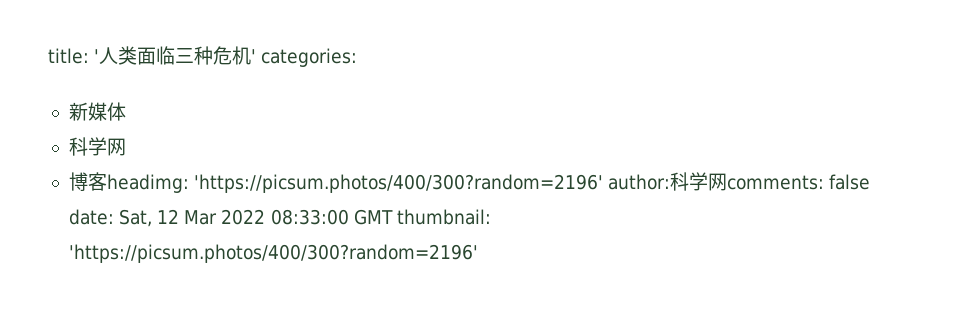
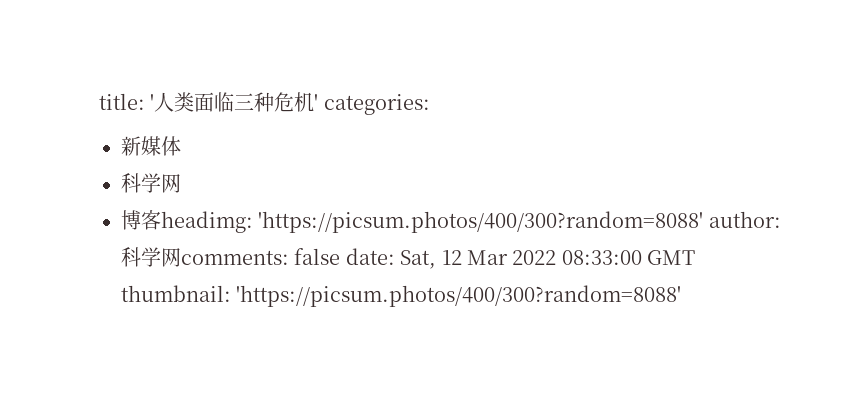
[194,174,604,193] 'https://picsum.photos/400/300?random=2196' -> [258,211,704,233] 'https://picsum.photos/400/300?random=8088'
[68,244,478,263] 'https://picsum.photos/400/300?random=2196' -> [236,285,682,307] 'https://picsum.photos/400/300?random=8088'

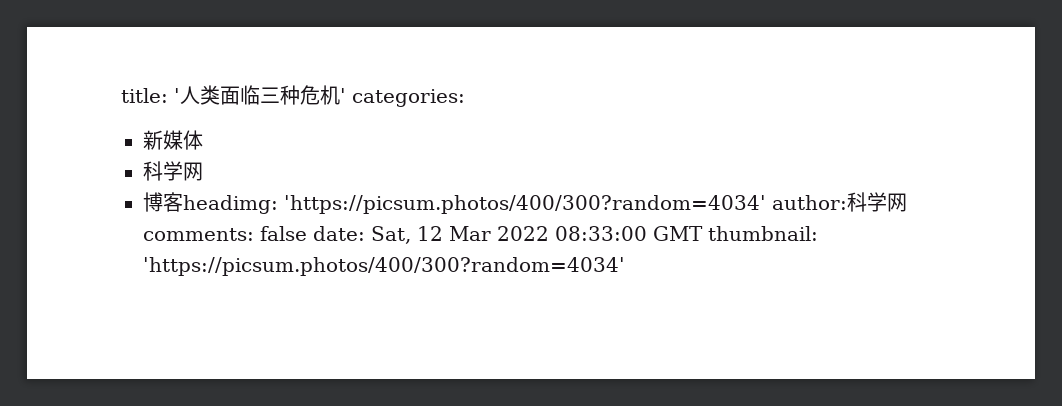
[258,211,704,233] 'https://picsum.photos/400/300?random=8088' -> [284,195,766,214] 'https://picsum.photos/400/300?random=4034'
[236,285,682,307] 'https://picsum.photos/400/300?random=8088' -> [143,257,625,276] 'https://picsum.photos/400/300?random=4034'

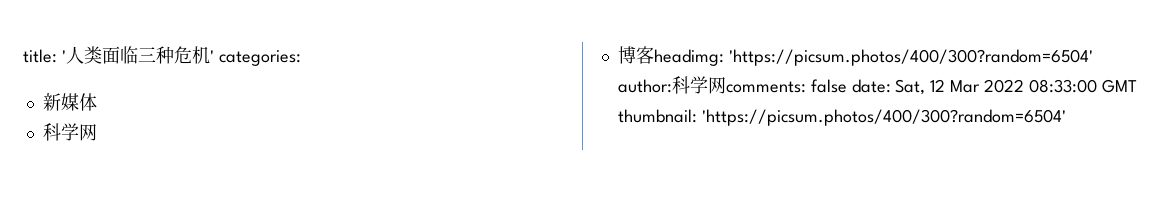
[284,195,766,214] 'https://picsum.photos/400/300?random=4034' -> [728,49,1093,66] 'https://picsum.photos/400/300?random=6504'
[143,257,625,276] 'https://picsum.photos/400/300?random=4034' -> [701,109,1066,126] 'https://picsum.photos/400/300?random=6504'

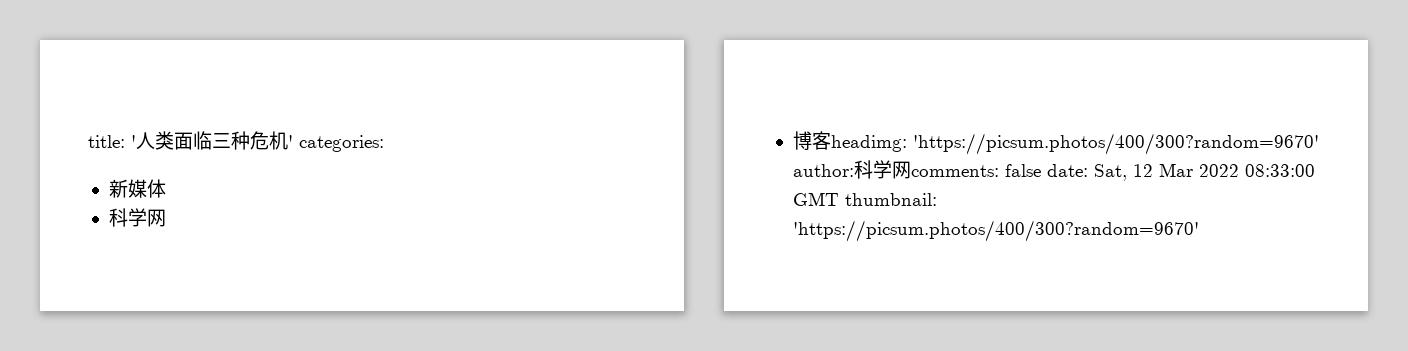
[728,49,1093,66] 'https://picsum.photos/400/300?random=6504' -> [912,133,1319,155] 'https://picsum.photos/400/300?random=9670'
[701,109,1066,126] 'https://picsum.photos/400/300?random=6504' -> [792,220,1199,242] 'https://picsum.photos/400/300?random=9670'

